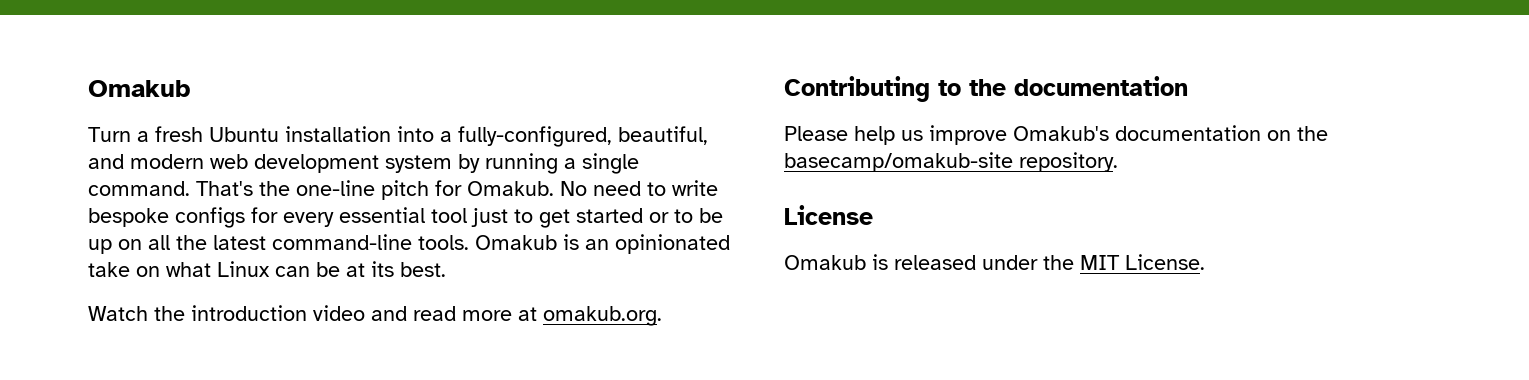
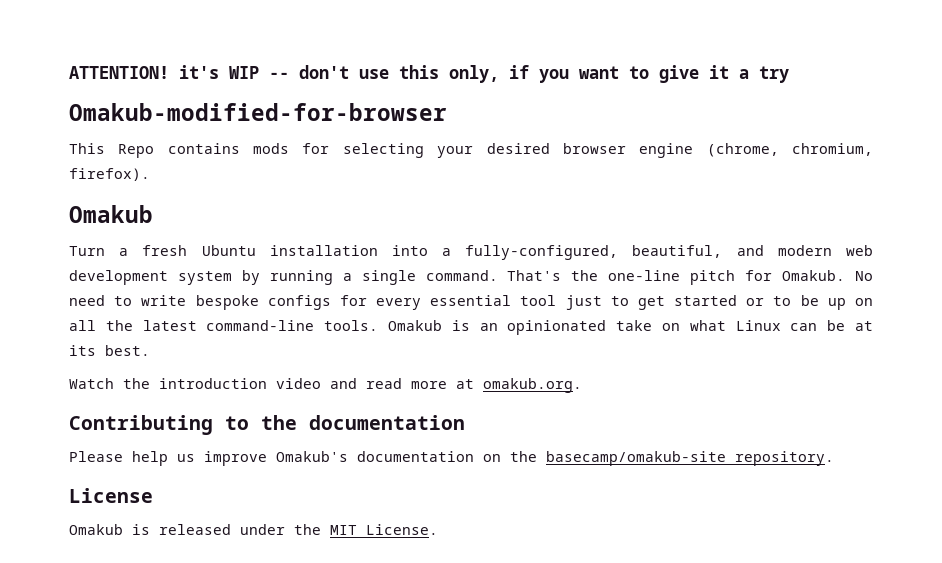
(88, 88) none -> [69,65,789,83] [69,103,447,121] [69,143,874,158] [69,168,150,181] ATTENTION! it's WIP -- don't use this only, if you want to give it a try // Omakub-modified-for-browser // This Repo contains mods for selecting your desired browser engine (chrome, chromium, firefox). //

